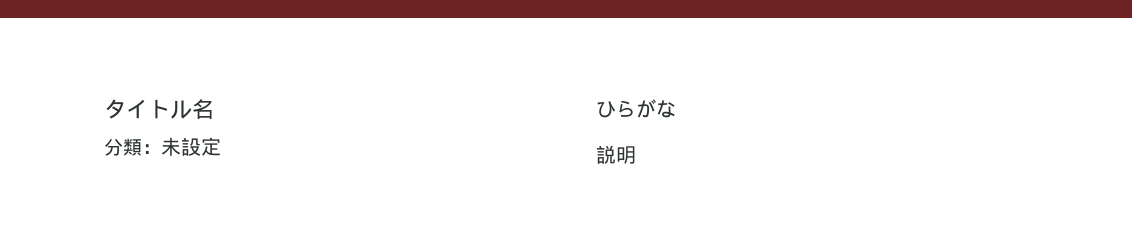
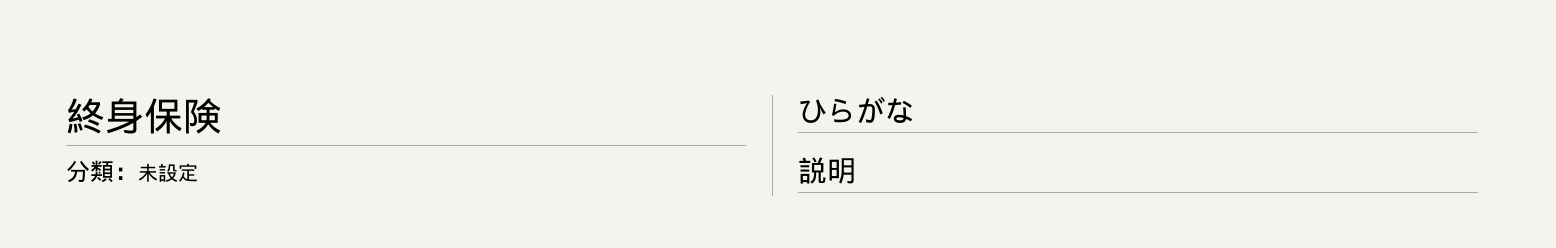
[104,99,214,119] タイトル名 -> [66,98,222,134] 終身保険

